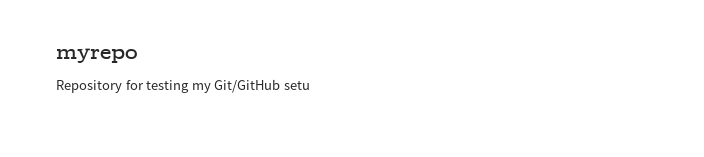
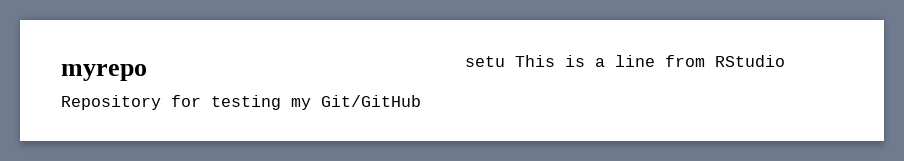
(310, 85) none -> [515,55,785,67] This is a line from RStudio

